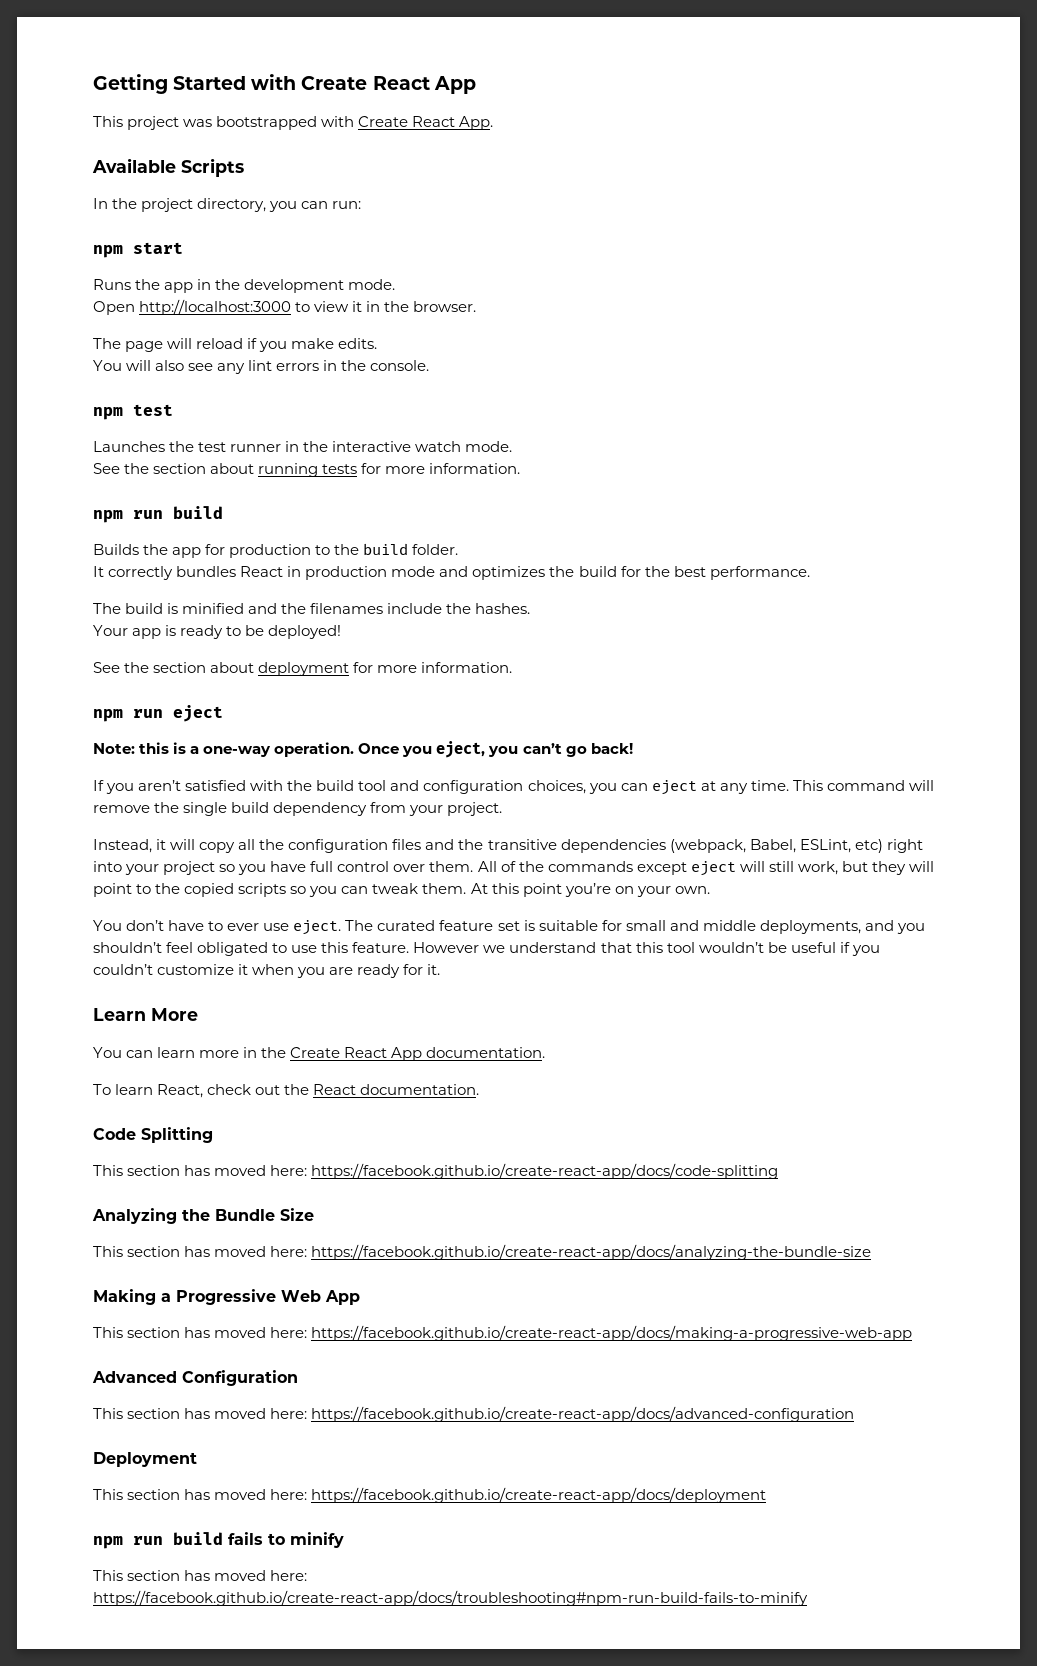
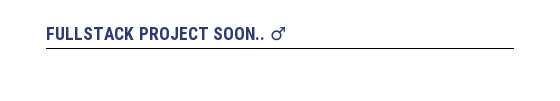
[93,74,476,94] [93,116,494,130] [92,158,244,177] [93,198,362,212] [93,242,183,258] [93,279,396,293] [93,299,477,315] [93,338,378,352] [93,360,430,374] [93,404,173,420] [93,441,513,452] [93,463,521,477] [93,506,223,523] [93,543,459,558] [93,566,810,580] [93,603,531,614] [93,625,342,639] [93,662,513,676] [93,705,223,722] [93,741,633,758] [93,780,934,795] [93,802,503,816] [93,839,923,853] [93,861,935,876] [93,883,710,897] [93,920,925,935] [93,942,880,956] [93,964,441,978] [93,1008,198,1021] [93,1047,546,1061] [93,1084,480,1098] [93,1127,213,1143] [93,1163,779,1179] [92,1208,314,1224] [93,1244,872,1260] [93,1289,360,1305] [93,1325,913,1341] [92,1370,298,1386] [93,1406,855,1422] [93,1452,197,1467] [93,1487,767,1503] [93,1532,344,1549] [93,1570,308,1581] [93,1590,808,1606] Getting Started with Create React App // This project was bootstrapped with Create React App. // Available Scripts // In the project directory, you can run: // npm start // Runs the app in the development mode. // Open http://localhost:3000 to view it in the browser. // The page will reload if you make edits. // You will also see any lint errors in the console. // npm test // Launches the test runner in the interactive watch mode. // See the section about running tests for more information. // npm run build // Builds the app for production to the build folder. // It correctly bundles React in production mode and optimizes the build for the best performance. // The build is minified and the filenames include the hashes. // Your app is ready to be deployed! // See the section about deployment for more information. // npm run eject // Note: this is a one-way operation. Once you eject, you can’t go back! // If you aren’t satisfied with the build tool and configuration choices, you can eject at any time. This command will remove the single build dependency from your project. // Instead, it will copy all the configuration files and the transitive dependencies (webpack, Babel, ESLint, etc) right into your project so you have full control over them. All of the commands except eject will still work, but they will point to the copied scripts so you can tweak them. At this point you’re on your own. // You don’t have to ever use eject. The curated feature set is suitable for small and middle deployments, and you shouldn’t feel obligated to use this feature. However we understand that this tool wouldn’t be useful if you couldn’t customize it when you are ready for it. // Learn More // You can learn more in the Create React App documentation. // To learn React, check out the React documentation. // Code Splitting // This section has moved here: https://facebook.github.io/create-react-app/docs/code-splitting // Analyzing the Bundle Size // This section has moved here: https://facebook.github.io/create-react-app/docs/analyzing-the-bundle-size // Making a Progressive Web App // This section has moved here: https://facebook.github.io/create-react-app/docs/making-a-progressive-web-app // Advanced Configuration // This section has moved here: https://facebook.github.io/create-react-app/docs/advanced-configuration // Deployment // This section has moved here: https://facebook.github.io/create-react-app/docs/deployment // npm run build fails to minify // This section has moved here: https://facebook.github.io/create-react-app/docs/troubleshooting#npm-run-build-fails-to-minify -> [46,27,287,41] FULLSTACK PROJECT SOON.. ♂

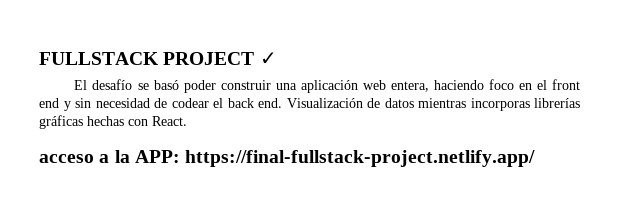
[213,27,287,41] SOON.. ♂ -> [259,52,277,65] [74,79,580,93] [39,98,580,111] [39,115,187,129] [39,150,536,167] ✓ // El desafío se basó poder construir una aplicación web entera, haciendo foco en el front end y sin necesidad de codear el back end. Visualización de datos mientras incorporas librerías gráficas hechas con React. // acceso a la APP: https://final-fullstack-project.netlify.app/

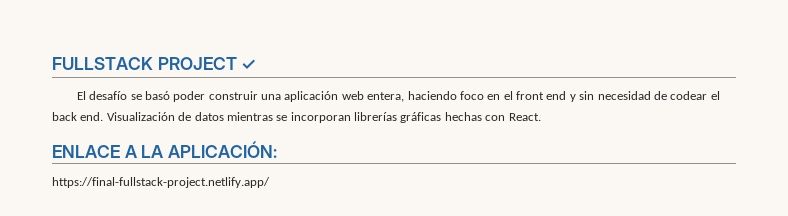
[470,98,530,111] incorporas -> [276,112,351,123] se incorporan
[39,150,180,163] acceso a la APP: -> [52,141,278,158] ENLACE A LA APLICACIÓN: //

